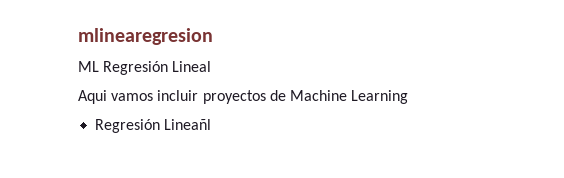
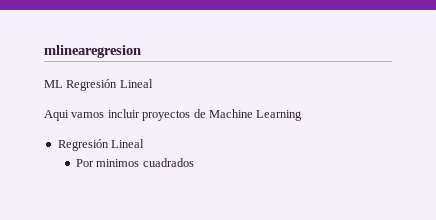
[164,119,212,130] Lineañl -> [111,139,145,148] [75,158,194,167] Lineal // Por minimos cuadrados

